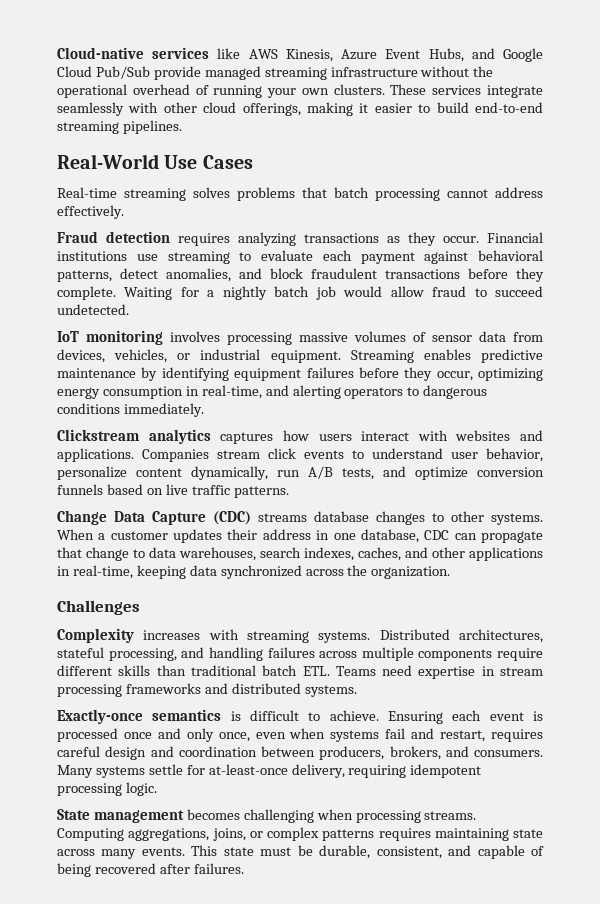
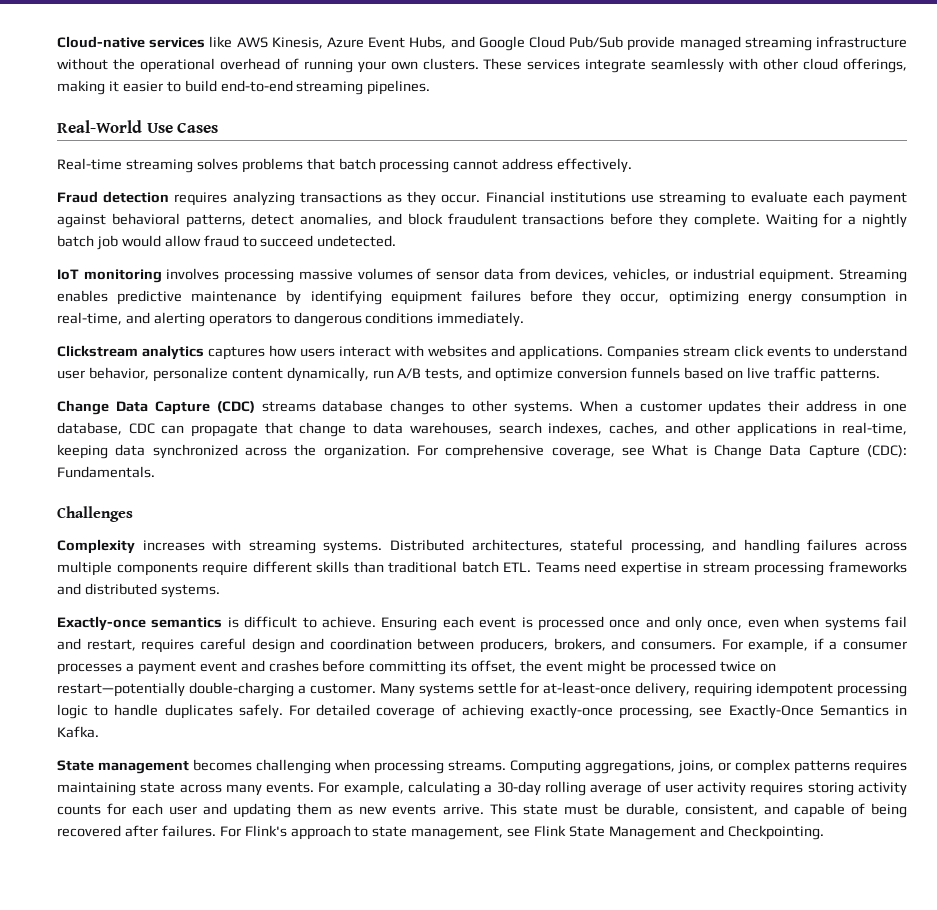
(451, 572) none -> [417,444,908,459] [57,466,155,478] For comprehensive coverage, see What is Change Data Capture (CDC): Fundamentals.
(543, 753) none -> [721,638,907,653] [57,660,776,675] [57,682,376,697] For example, if a consumer processes a payment event and crashes before committing its offset, the event might be processed twice on restart—potentially double-charging a customer.
[125,782,157,796] logic. -> [57,704,908,719] [57,726,99,738] logic to handle duplicates safely. For detailed coverage of achieving exactly-once processing, see Exactly-Once Semantics in Kafka.
(185, 851) none -> [318,781,907,796] [57,803,484,818] For example, calculating a 30-day rolling average of user activity requires storing activity counts for each user and updating them as new events arrive.
(244, 868) none -> [219,825,824,840] For Flink's approach to state management, see Flink State Management and Checkpointing.

